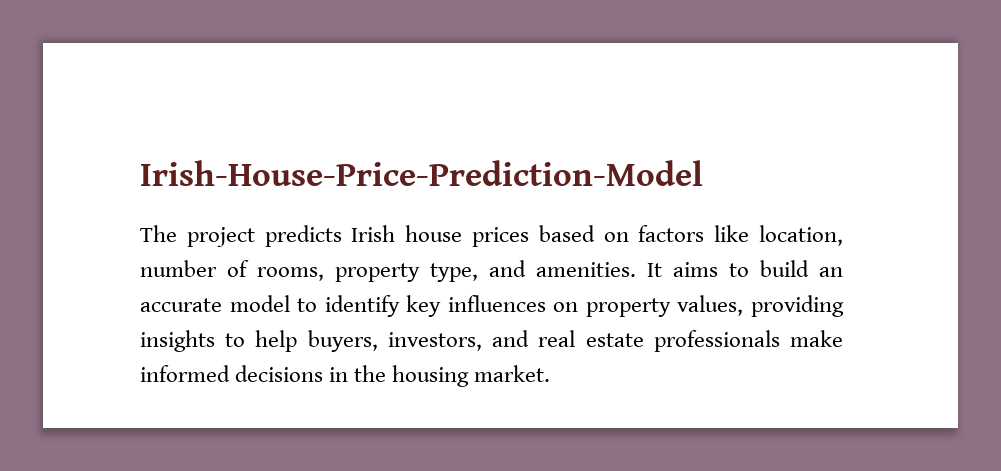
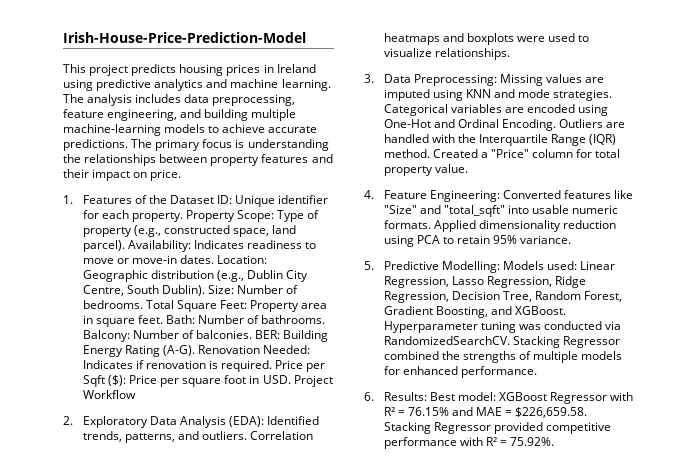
[140,225,177,242] The -> [63,64,86,73] This
[351,225,843,247] [140,260,843,282] [140,295,844,317] [140,330,843,352] [140,365,551,387] Irish house prices based on factors like location, number of rooms, property type, and amenities. It aims to build an accurate model to identify key influences on property values, providing insights to help buyers, investors, and real estate professionals make informed decisions in the housing market. -> [179,64,316,76] [63,79,331,91] [63,94,296,106] [63,109,297,121] [63,124,318,136] [63,139,329,151] [63,154,333,166] [63,169,182,181] [63,195,329,207] [82,210,320,222] [82,225,297,237] [82,240,317,252] [82,255,268,264] [82,270,309,282] [82,285,299,296] [82,300,328,312] [82,315,326,327] [82,330,329,342] [82,345,311,357] [82,360,326,372] [82,375,333,387] [82,390,136,399] [63,416,320,428] [82,431,314,443] [383,33,590,45] [383,48,510,60] [364,74,605,86] [383,89,613,101] [383,104,609,116] [383,119,626,131] [383,134,617,146] [383,149,621,158] [383,164,468,176] [364,190,634,202] [383,205,619,217] [383,220,617,232] [383,235,572,247] [364,261,616,273] [383,276,587,288] [383,291,623,303] [383,306,567,318] [383,321,622,333] [383,336,620,348] [383,351,623,363] [383,366,537,378] [364,392,634,404] [383,407,588,418] [383,422,612,434] [383,437,555,449] housing prices in Ireland using predictive analytics and machine learning. The analysis includes data preprocessing, feature engineering, and building multiple machine-learning models to achieve accurate predictions. The primary focus is understanding the relationships between property features and their impact on price. // 1. Features of the Dataset ID: Unique identifier for each property. Property Scope: Type of property (e.g., constructed space, land parcel). Availability: Indicates readiness to move or move-in dates. Location: Geographic distribution (e.g., Dublin City Centre, South Dublin). Size: Number of bedrooms. Total Square Feet: Property area in square feet. Bath: Number of bathrooms. Balcony: Number of balconies. BER: Building Energy Rating (A-G). Renovation Needed: Indicates if renovation is required. Price per Sqft ($): Price per square foot in USD. Project Workflow // 2. Exploratory Data Analysis (EDA): Identified trends, patterns, and outliers. Correlation heatmaps and boxplots were used to visualize relationships. // 3. Data Preprocessing: Missing values are imputed using KNN and mode strategies. Categorical variables are encoded using One-Hot and Ordinal Encoding. Outliers are handled with the Interquartile Range (IQR) method. Created a "Price" column for total property value. // 4. Feature Engineering: Converted features like "Size" and "total_sqft" into usable numeric formats. Applied dimensionality reduction using PCA to retain 95% variance. // 5. Predictive Modelling: Models used: Linear Regression, Lasso Regression, Ridge Regression, Decision Tree, Random Forest, Gradient Boosting, and XGBoost. Hyperparameter tuning was conducted via RandomizedSearchCV. Stacking Regressor combined the strengths of multiple models for enhanced performance. // 6. Results: Best model: XGBoost Regressor with R² = 76.15% and MAE = $226,659.58. Stacking Regressor provided competitive performance with R² = 75.92%.

